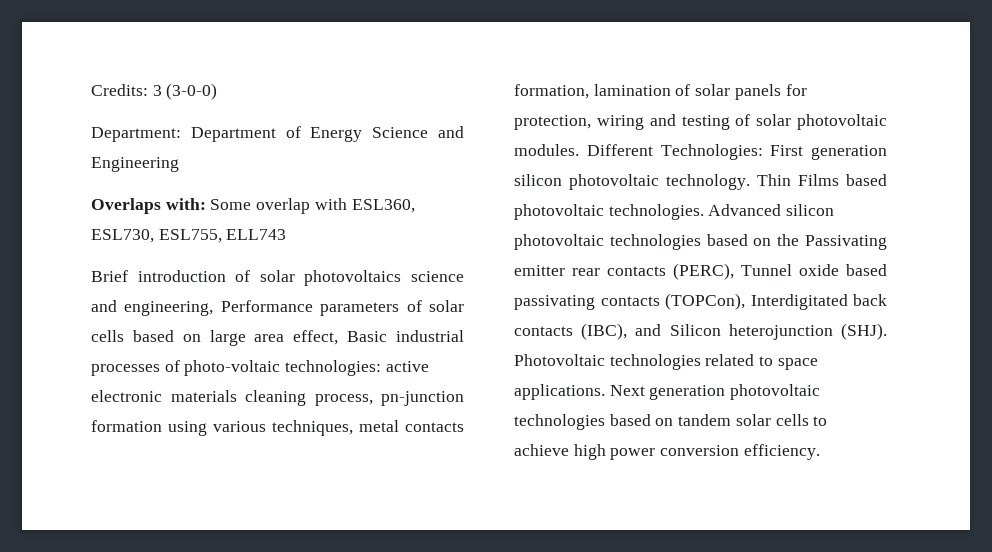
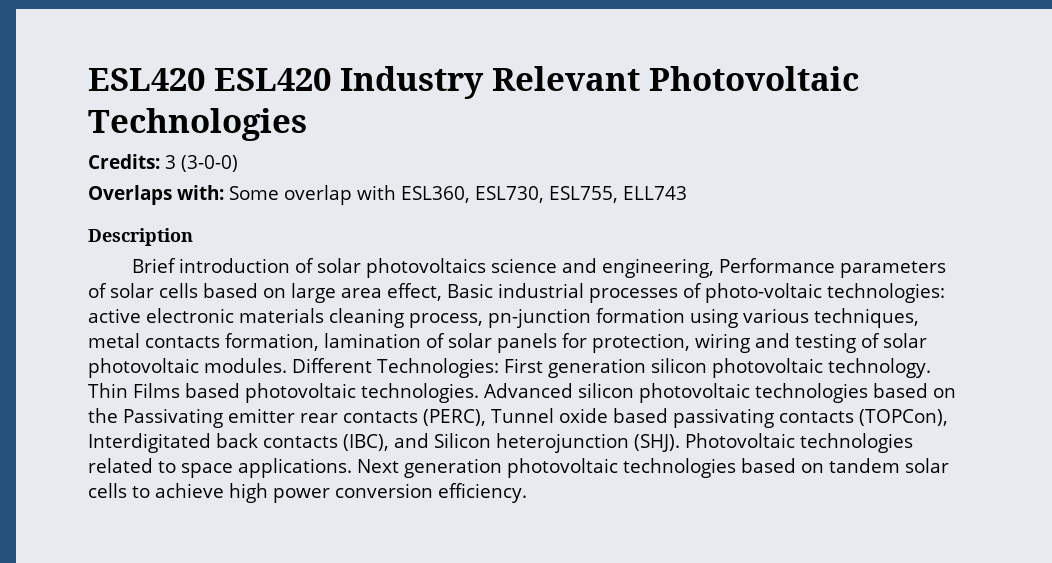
[91,83,218,100] [91,126,465,142] [91,157,179,172] Credits: 3 (3-0-0) // Department: Department of Energy Science and Engineering -> [88,66,859,99] [88,108,307,141] [88,154,238,172] ESL420 ESL420 Industry Relevant Photovoltaic Technologies // Credits: 3 (3-0-0)
(287, 234) none -> [88,228,193,246] // Description

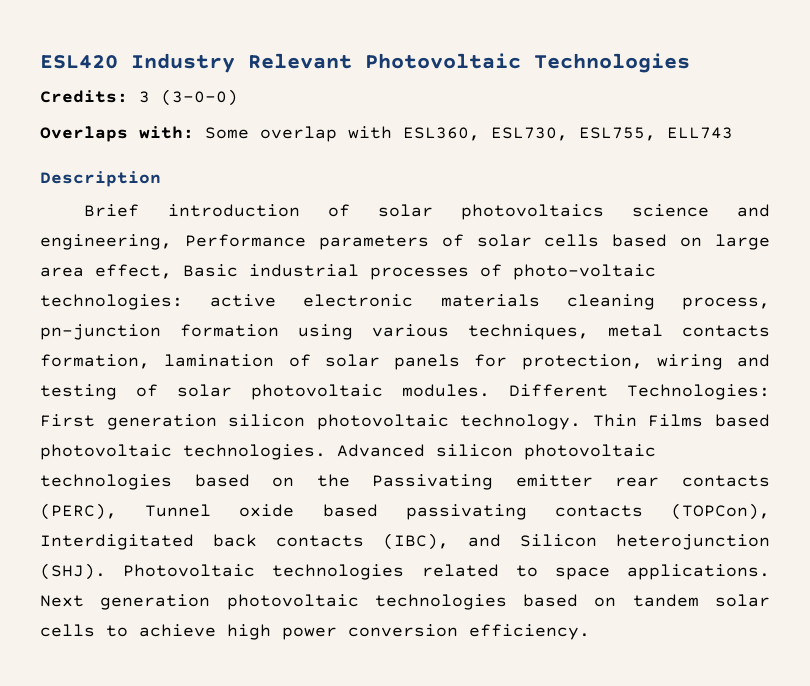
[88,68,331,91] ESL420 ESL420 -> [40,55,118,69] ESL420

